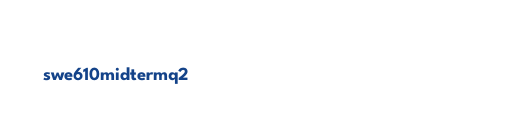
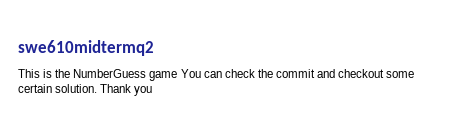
(189, 75) none -> [18,69,415,81] [18,84,153,96] // This is the NumberGuess game You can check the commit and checkout some certain solution. Thank you

